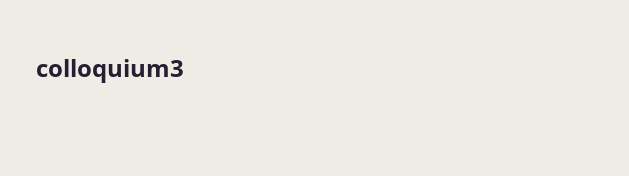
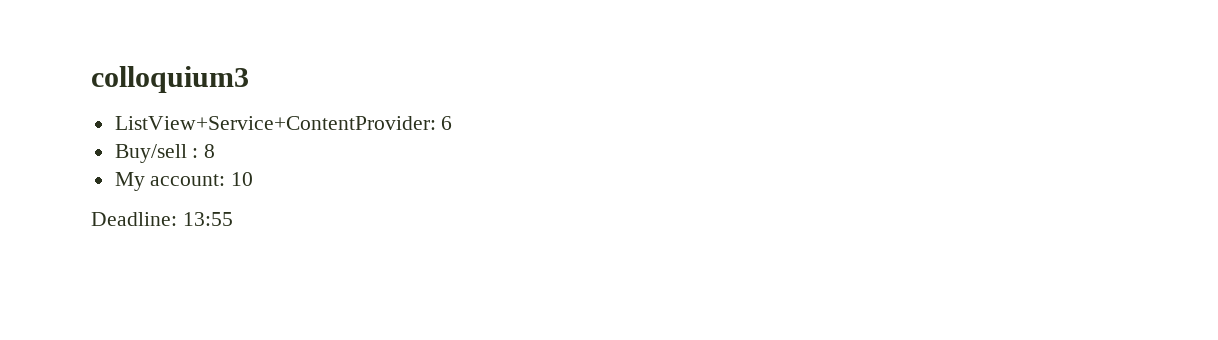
(184, 71) none -> [114,116,453,130] [114,144,216,163] [114,172,254,191] [91,212,233,226] // ListView+Service+ContentProvider: 6 // Buy/sell : 8 // My account: 10 // Deadline: 13:55

